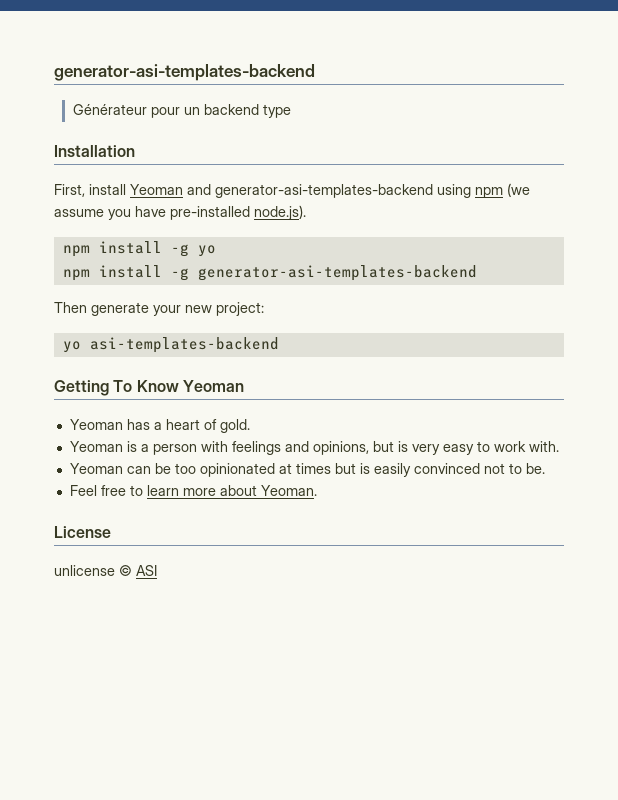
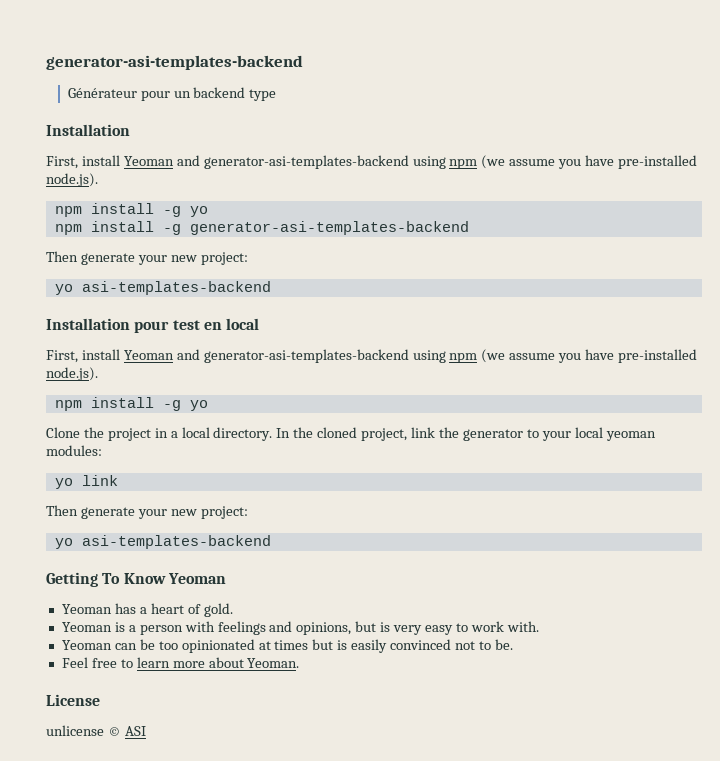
(279, 345) none -> [46,318,260,333] [46,349,698,363] [46,367,98,381] [54,397,208,411] [46,427,656,441] [46,445,102,456] [54,475,118,489] [46,505,248,519] [54,535,271,549] // Installation pour test en local // First, install Yeoman and generator-asi-templates-backend using npm (we assume you have pre-installed node.js). // npm install -g yo // Clone the project in a local directory. In the cloned project, link the generator to your local yeoman modules: // yo link // Then generate your new project: // yo asi-templates-backend

